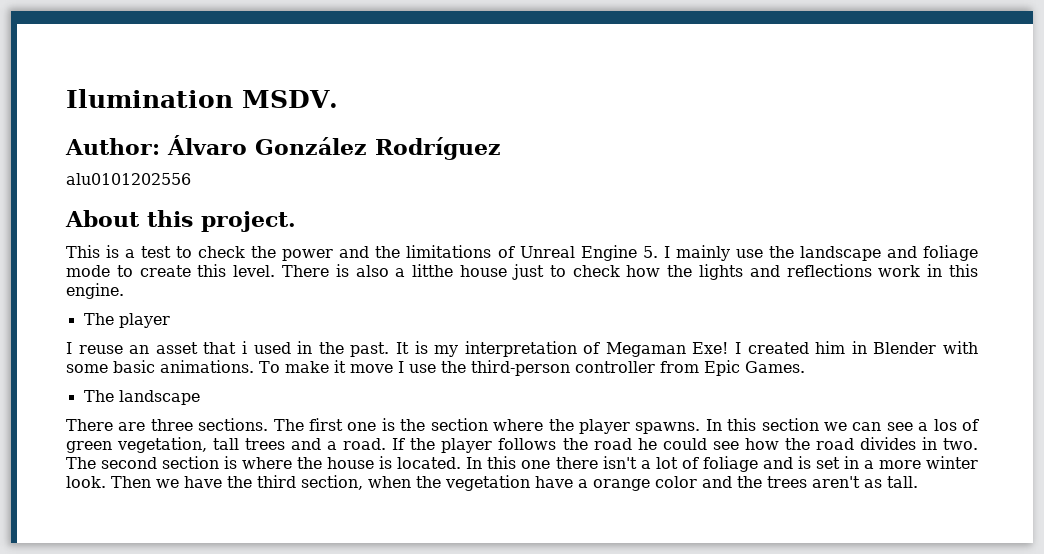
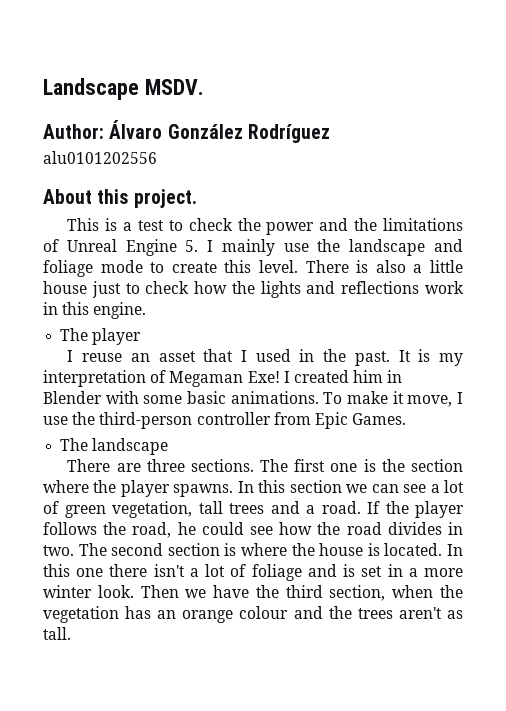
[66,89,233,108] Ilumination -> [43,78,139,100] Landscape
[412,264,454,277] litthe -> [430,260,464,273] little
[241,341,247,354] i -> [241,350,248,362] I
[349,364,393,373] move -> [407,395,453,407] move,
[933,419,957,431] los -> [443,480,464,493] lot
[593,438,632,450] road -> [132,522,172,538] road,
[535,476,697,491] have a orange color -> [125,606,289,623] has an orange colour

